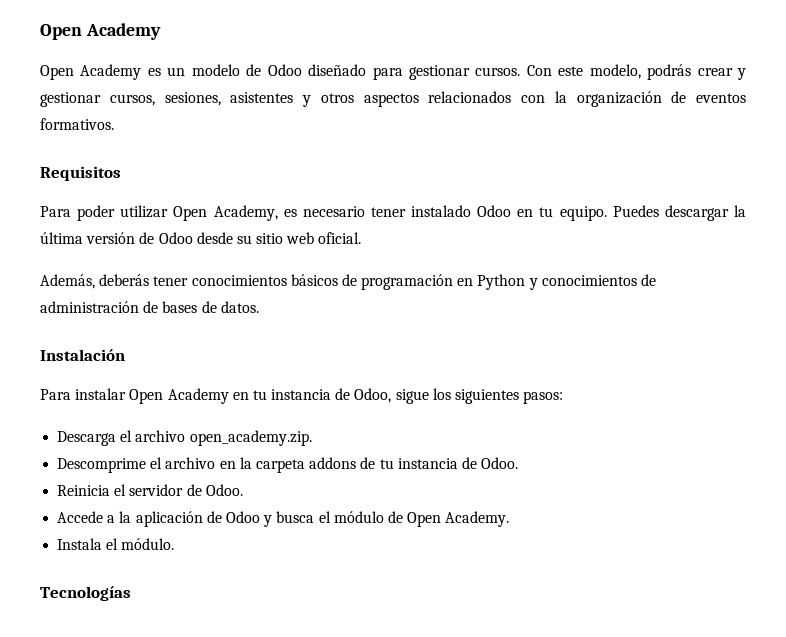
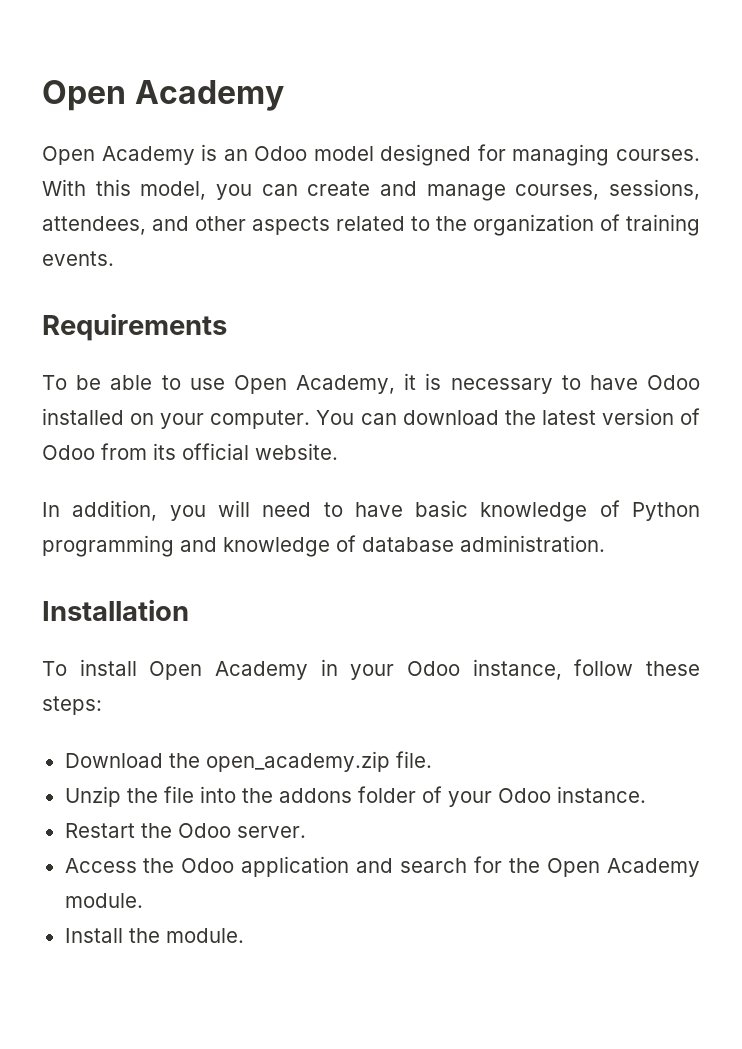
[147,64,746,80] [40,91,746,107] [40,118,114,130] [40,166,121,181] [40,205,746,221] [40,232,362,244] [40,274,657,290] [40,301,259,313] [40,349,125,361] [40,388,564,404] [57,430,312,446] [57,457,519,473] [57,484,243,496] [57,511,510,527] [57,538,175,550] [40,586,131,601] es un modelo de Odoo diseñado para gestionar cursos. Con este modelo, podrás crear y gestionar cursos, sesiones, asistentes y otros aspectos relacionados con la organización de eventos formativos. // Requisitos // Para poder utilizar Open Academy, es necesario tener instalado Odoo en tu equipo. Puedes descargar la última versión de Odoo desde su sitio web oficial. // Además, deberás tener conocimientos básicos de programación en Python y conocimientos de administración de bases de datos. // Instalación // Para instalar Open Academy en tu instancia de Odoo, sigue los siguientes pasos: // Descarga el archivo open_academy.zip. // Descomprime el archivo en la carpeta addons de tu instancia de Odoo. // Reinicia el servidor de Odoo. // Accede a la aplicación de Odoo y busca el módulo de Open Academy. // Instala el módulo. // Tecnologías -> [201,144,700,166] [42,179,700,201] [42,214,700,236] [42,251,114,266] [42,313,227,341] [42,373,700,394] [42,408,701,429] [42,443,338,460] [42,500,700,522] [42,535,605,557] [42,599,189,621] [42,659,700,680] [42,696,102,715] [64,751,432,772] [64,786,646,807] [64,823,306,838] [64,856,700,877] [64,893,143,908] [64,928,244,943] is an Odoo model designed for managing courses. With this model, you can create and manage courses, sessions, attendees, and other aspects related to the organization of training events. // Requirements // To be able to use Open Academy, it is necessary to have Odoo installed on your computer. You can download the latest version of Odoo from its official website. // In addition, you will need to have basic knowledge of Python programming and knowledge of database administration. // Installation // To install Open Academy in your Odoo instance, follow these steps: // Download the open_academy.zip file. // Unzip the file into the addons folder of your Odoo instance. // Restart the Odoo server. // Access the Odoo application and search for the Open Academy module. // Install the module.

